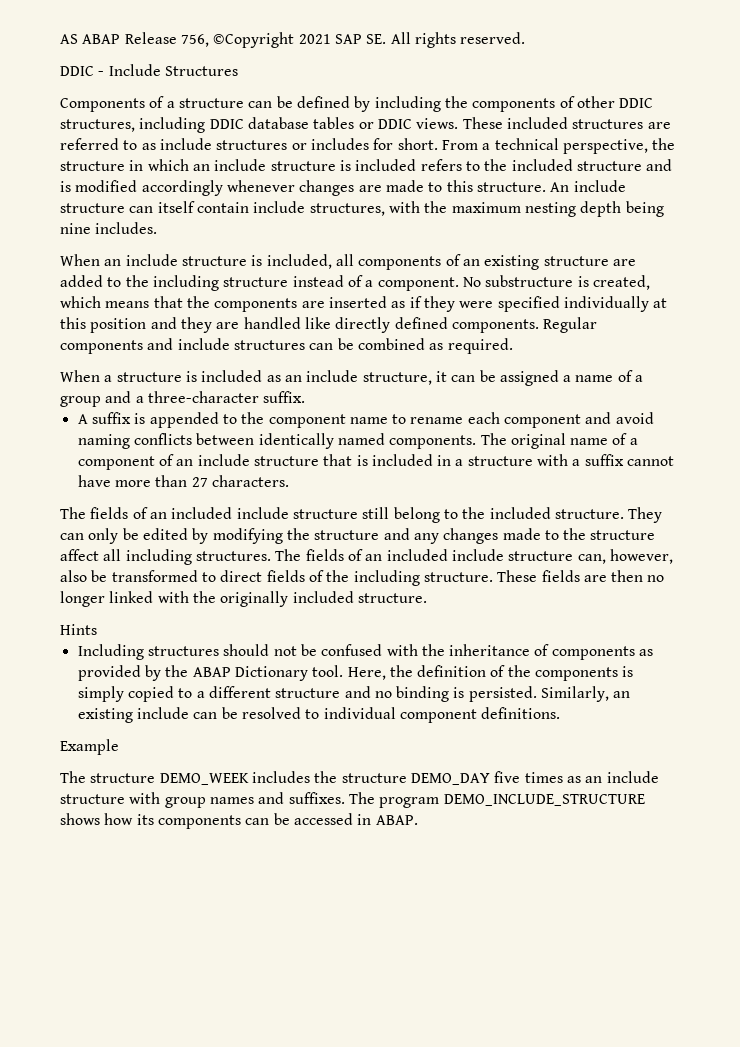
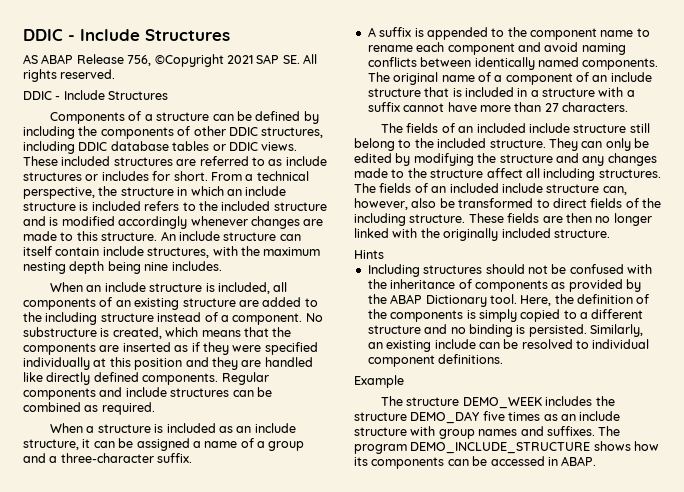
(60, 39) none -> [23,29,230,41] DDIC - Include Structures //

